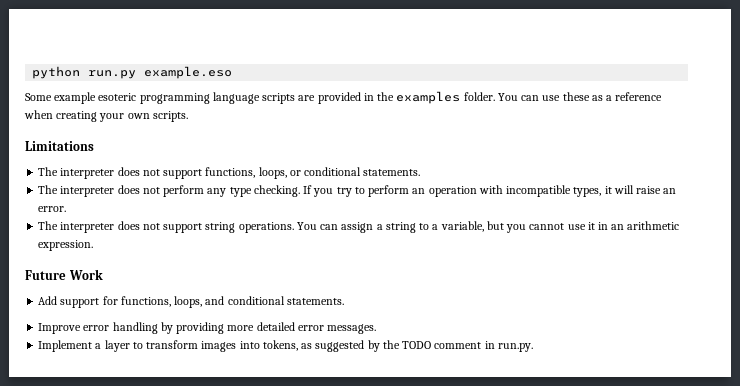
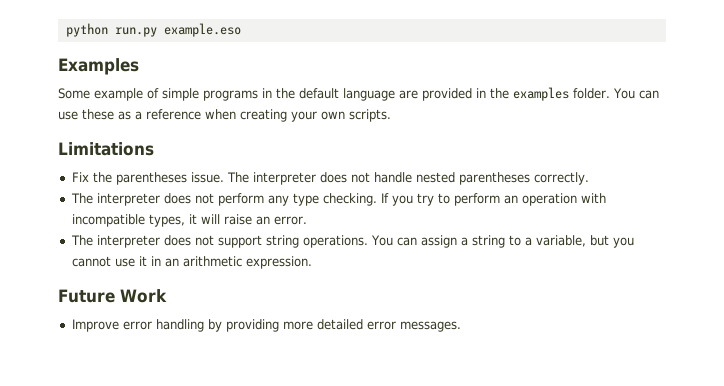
(233, 72) none -> [58,58,139,75] // Examples
[98,92,296,104] esoteric programming language scripts -> [147,88,395,101] of simple programs in the default language
[38,167,421,179] The interpreter does not support functions, loops, or conditional statements. -> [71,172,589,185] Fix the parentheses issue. The interpreter does not handle nested parentheses correctly.
[38,296,344,308] // Add support for functions, loops, and conditional statements. -> (167, 296) none
[38,340,533,352] // Implement a layer to transform images into tokens, as suggested by the TODO comment in run.py. -> (461, 326) none

